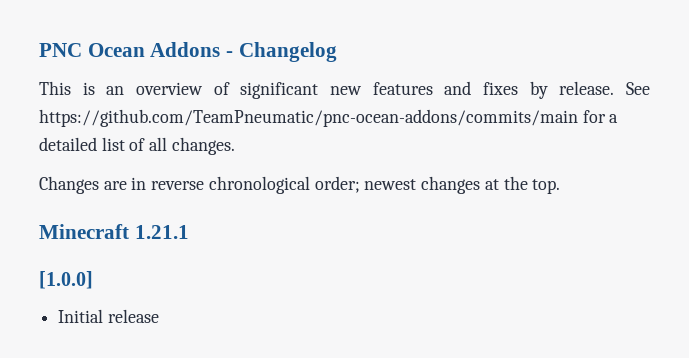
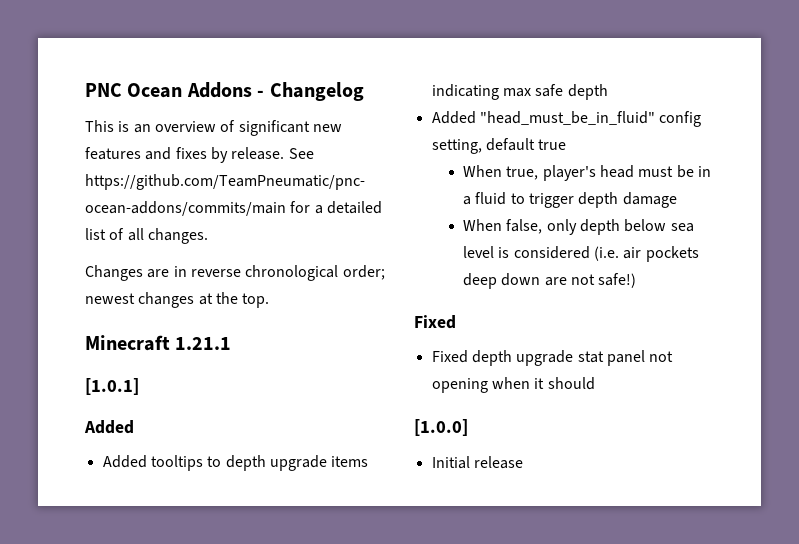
(189, 232) none -> [85,378,139,395] [84,420,134,434] [102,455,369,471] [431,84,608,100] [431,111,702,127] [431,138,567,154] [463,165,712,181] [463,192,677,208] [463,219,694,235] [463,246,699,262] [463,273,637,289] [414,315,456,329] [431,350,674,366] [431,377,595,393] // [1.0.1] // Added // Added tooltips to depth upgrade items indicating max safe depth // Added "head_must_be_in_fluid" config setting, default true // When true, player's head must be in a fluid to trigger depth damage // When false, only depth below sea level is considered (i.e. air pockets deep down are not safe!) // Fixed // Fixed depth upgrade stat panel not opening when it should

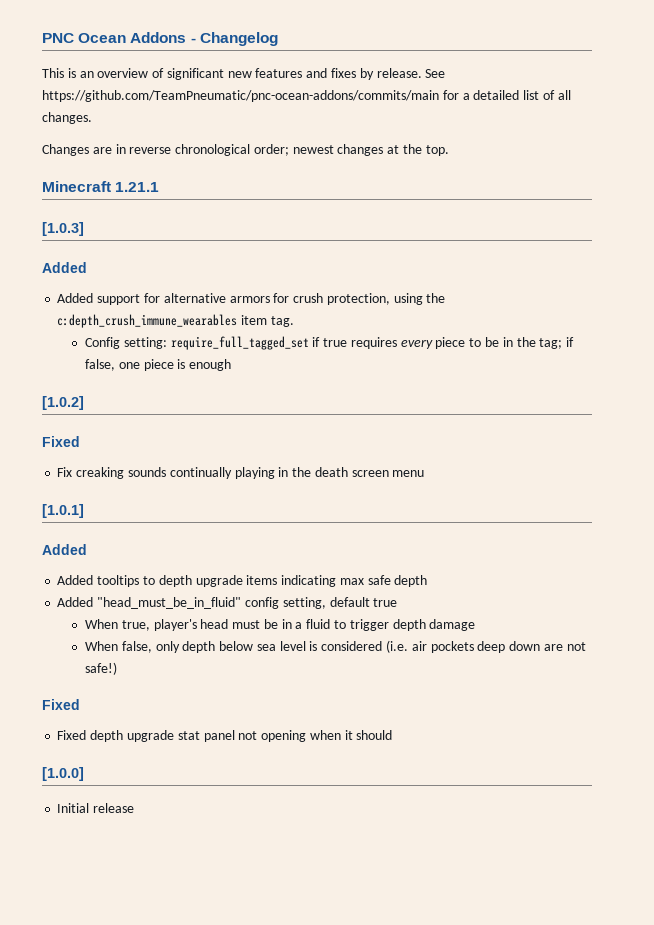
(232, 343) none -> [42,222,84,236] [42,262,87,273] [57,293,446,305] [57,314,294,328] [85,336,575,350] [85,359,232,371] [42,396,84,410] [42,436,80,447] [57,467,425,479] // [1.0.3] // Added // Added support for alternative armors for crush protection, using the c:depth_crush_immune_wearables item tag. // Config setting: require_full_tagged_set if true requires every piece to be in the tag; if false, one piece is enough // [1.0.2] // Fixed // Fix creaking sounds continually playing in the death screen menu

